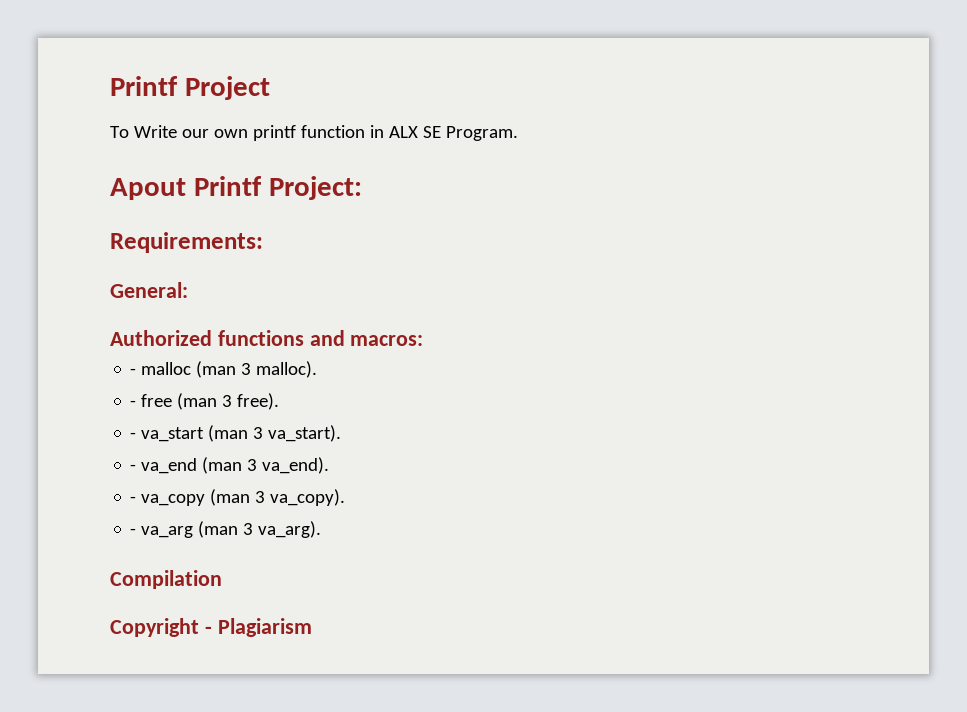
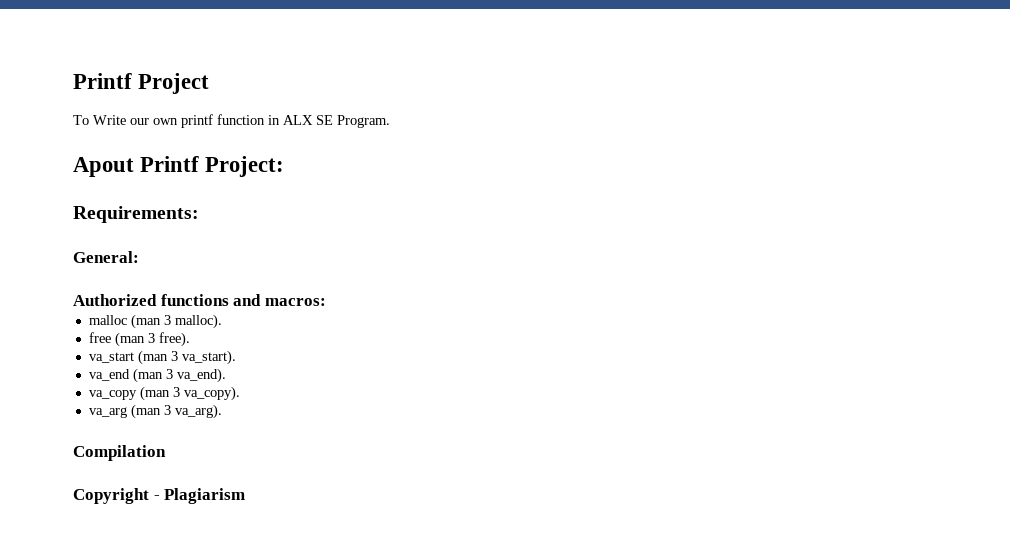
[130,368,137,375] - -> (326, 302) none
[130,400,137,407] - -> (222, 321) none
[130,432,137,439] - -> (190, 339) none
[130,464,137,471] - -> (236, 357) none
[130,496,137,503] - -> (226, 375) none
[130,528,137,535] - -> (240, 393) none

